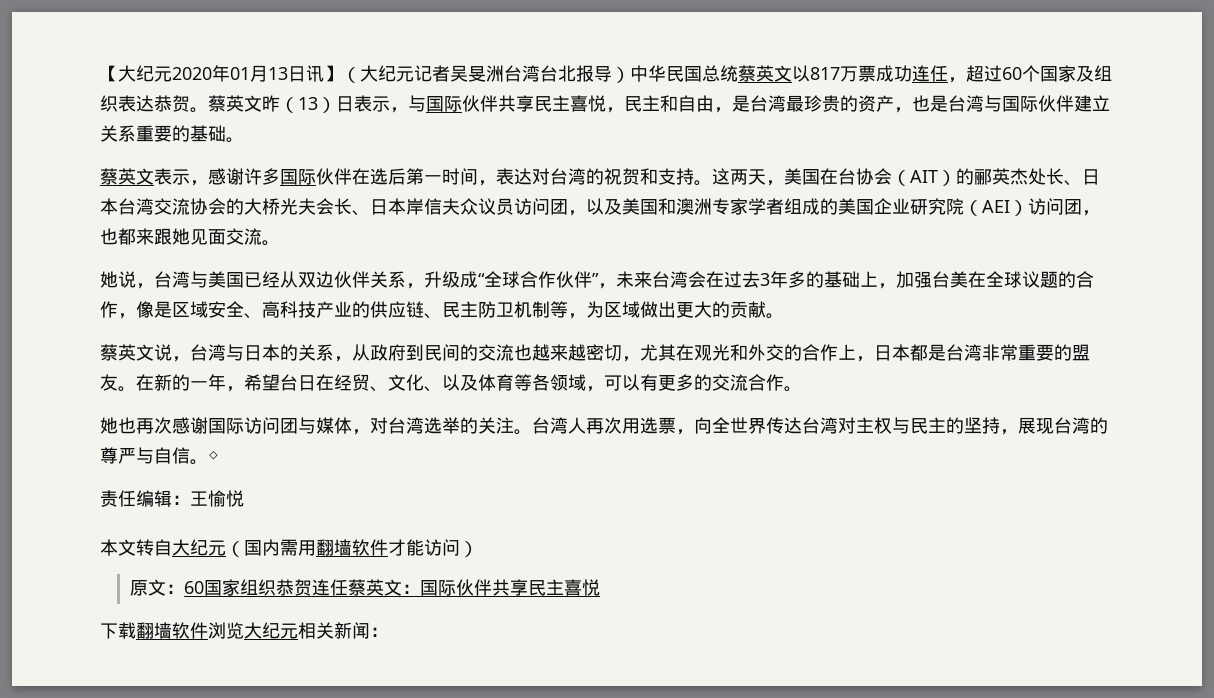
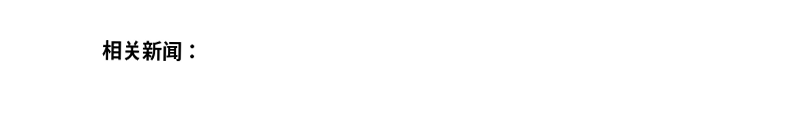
[100,65,1112,83] [100,95,1110,113] [100,125,244,143] [100,168,1100,186] [100,198,1100,216] [100,228,280,246] [100,271,1094,289] [100,301,784,319] [100,344,1090,362] [100,374,802,392] [100,417,1108,435] [100,447,219,465] [100,490,244,507] [100,539,478,557] [129,579,600,596] [100,622,298,639] 【大纪元2020年01月13日讯】（大纪元记者吴旻洲台湾台北报导）中华民国总统蔡英文以817万票成功连任，超过60个国家及组织表达恭贺。蔡英文昨（13）日表示，与国际伙伴共享民主喜悦，民主和自由，是台湾最珍贵的资产，也是台湾与国际伙伴建立关系重要的基础。 // 蔡英文表示，感谢许多国际伙伴在选后第一时间，表达对台湾的祝贺和支持。这两天，美国在台协会（AIT）的郦英杰处长、日本台湾交流协会的大桥光夫会长、日本岸信夫众议员访问团，以及美国和澳洲专家学者组成的美国企业研究院（AEI）访问团，也都来跟她见面交流。 // 她说，台湾与美国已经从双边伙伴关系，升级成“全球合作伙伴”，未来台湾会在过去3年多的基础上，加强台美在全球议题的合作，像是区域安全、高科技产业的供应链、民主防卫机制等，为区域做出更大的贡献。 // 蔡英文说，台湾与日本的关系，从政府到民间的交流也越来越密切，尤其在观光和外交的合作上，日本都是台湾非常重要的盟友。在新的一年，希望台日在经贸、文化、以及体育等各领域，可以有更多的交流合作。 // 她也再次感谢国际访问团与媒体，对台湾选举的关注。台湾人再次用选票，向全世界传达台湾对主权与民主的坚持，展现台湾的尊严与自信。◇ // 责任编辑：王愉悦 // 本文转自大纪元（国内需用翻墙软件才能访问） // 原文：60国家组织恭贺连任蔡英文：国际伙伴共享民主喜悦 // 下载翻墙软件浏览大纪元 -> (102, 50) none

